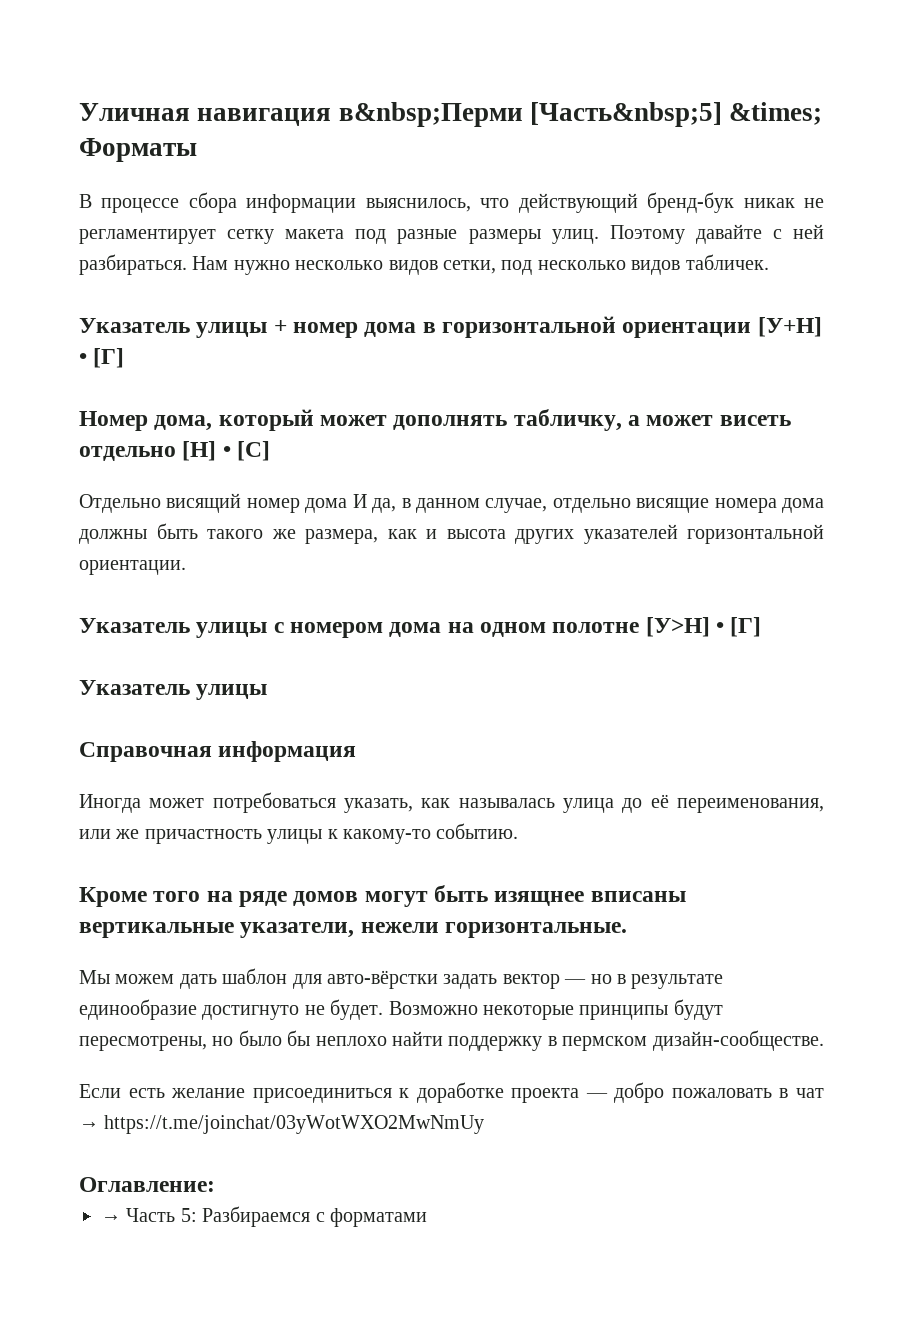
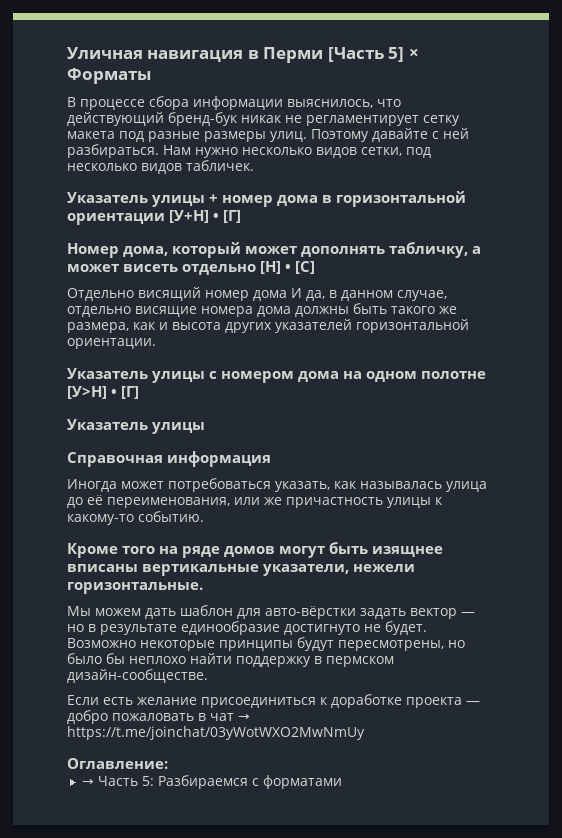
[338,102,823,127] в&nbsp;Перми [Часть&nbsp;5] &times; -> [247,47,419,63] в Перми [Часть 5] ×

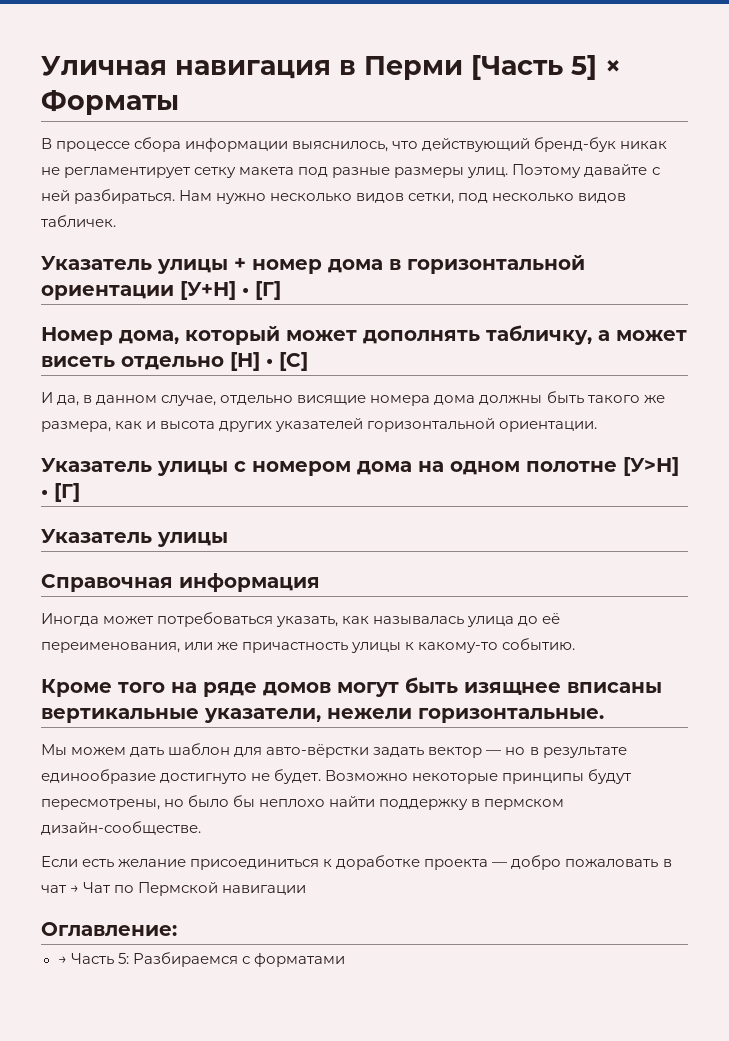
[67,287,287,301] Отдельно висящий номер дома -> (308, 361) none
[67,726,365,740] https://t.me/joinchat/03yWotWXO2MwNmUy -> [83,882,307,896] Чат по Пермской навигации

